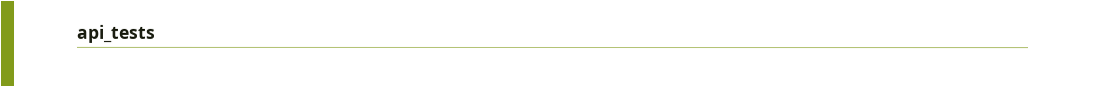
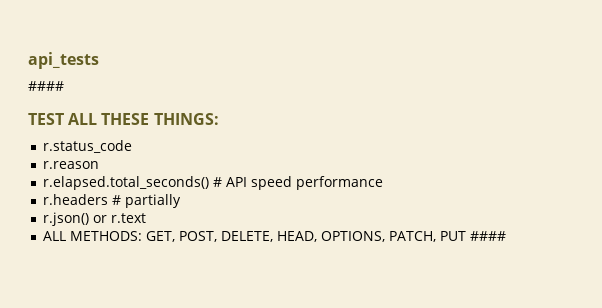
(156, 33) none -> [28,81,64,91] [28,113,219,125] [42,140,132,153] [42,161,99,169] [42,176,383,190] [42,194,181,208] [42,212,146,226] [42,231,506,242] // #### // TEST ALL THESE THINGS: // r.status_code // r.reason // r.elapsed.total_seconds() # API speed performance // r.headers # partially // r.json() or r.text // ALL METHODS: GET, POST, DELETE, HEAD, OPTIONS, PATCH, PUT ####

